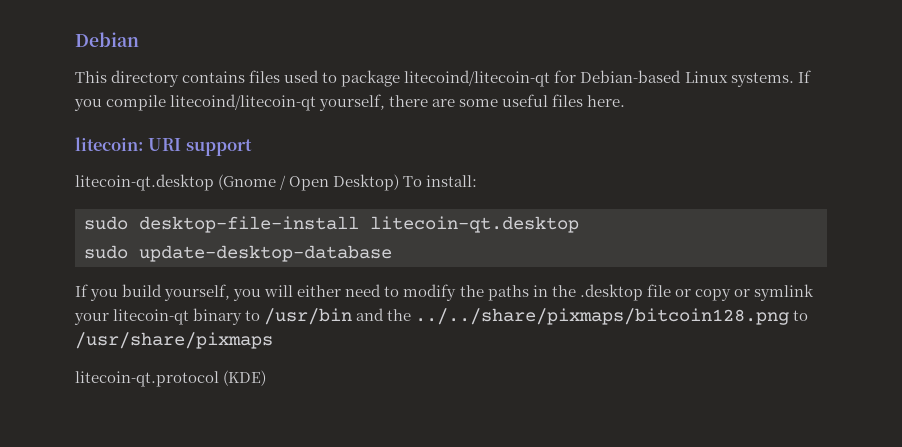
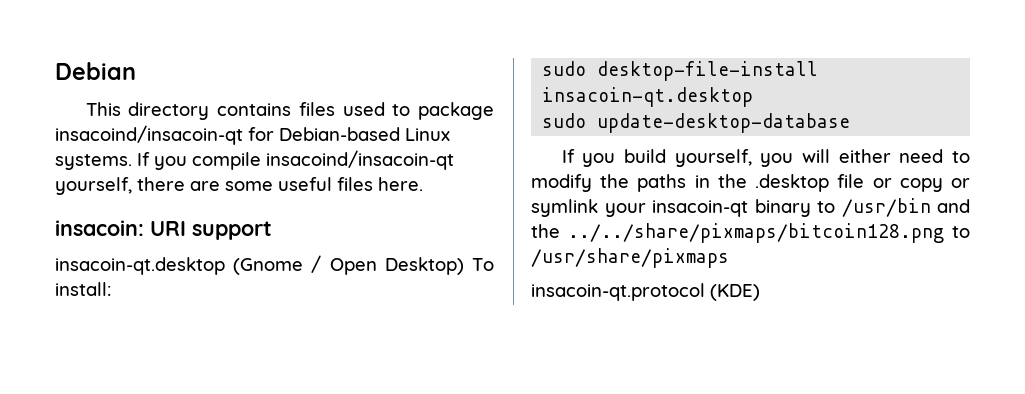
[404,70,551,87] litecoind/litecoin-qt -> [55,125,243,145] insacoind/insacoin-qt
[170,94,317,111] litecoind/litecoin-qt -> [266,150,454,170] insacoind/insacoin-qt
[75,137,144,151] litecoin: -> [55,220,144,236] insacoin:
[75,174,214,191] litecoin-qt.desktop -> [55,257,225,275] insacoin-qt.desktop
[370,216,579,233] litecoin-qt.desktop -> [542,87,754,107] insacoin-qt.desktop
[113,309,190,325] litecoin-qt -> [652,200,748,217] insacoin-qt
[75,371,219,387] litecoin-qt.protocol -> [531,283,705,301] insacoin-qt.protocol

